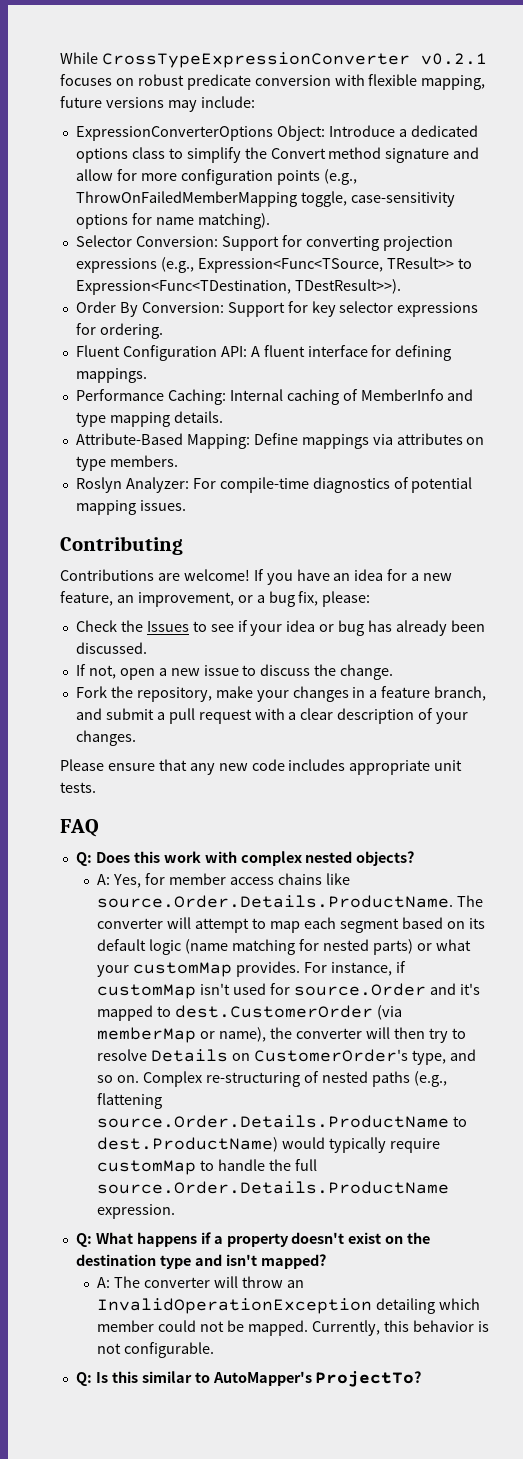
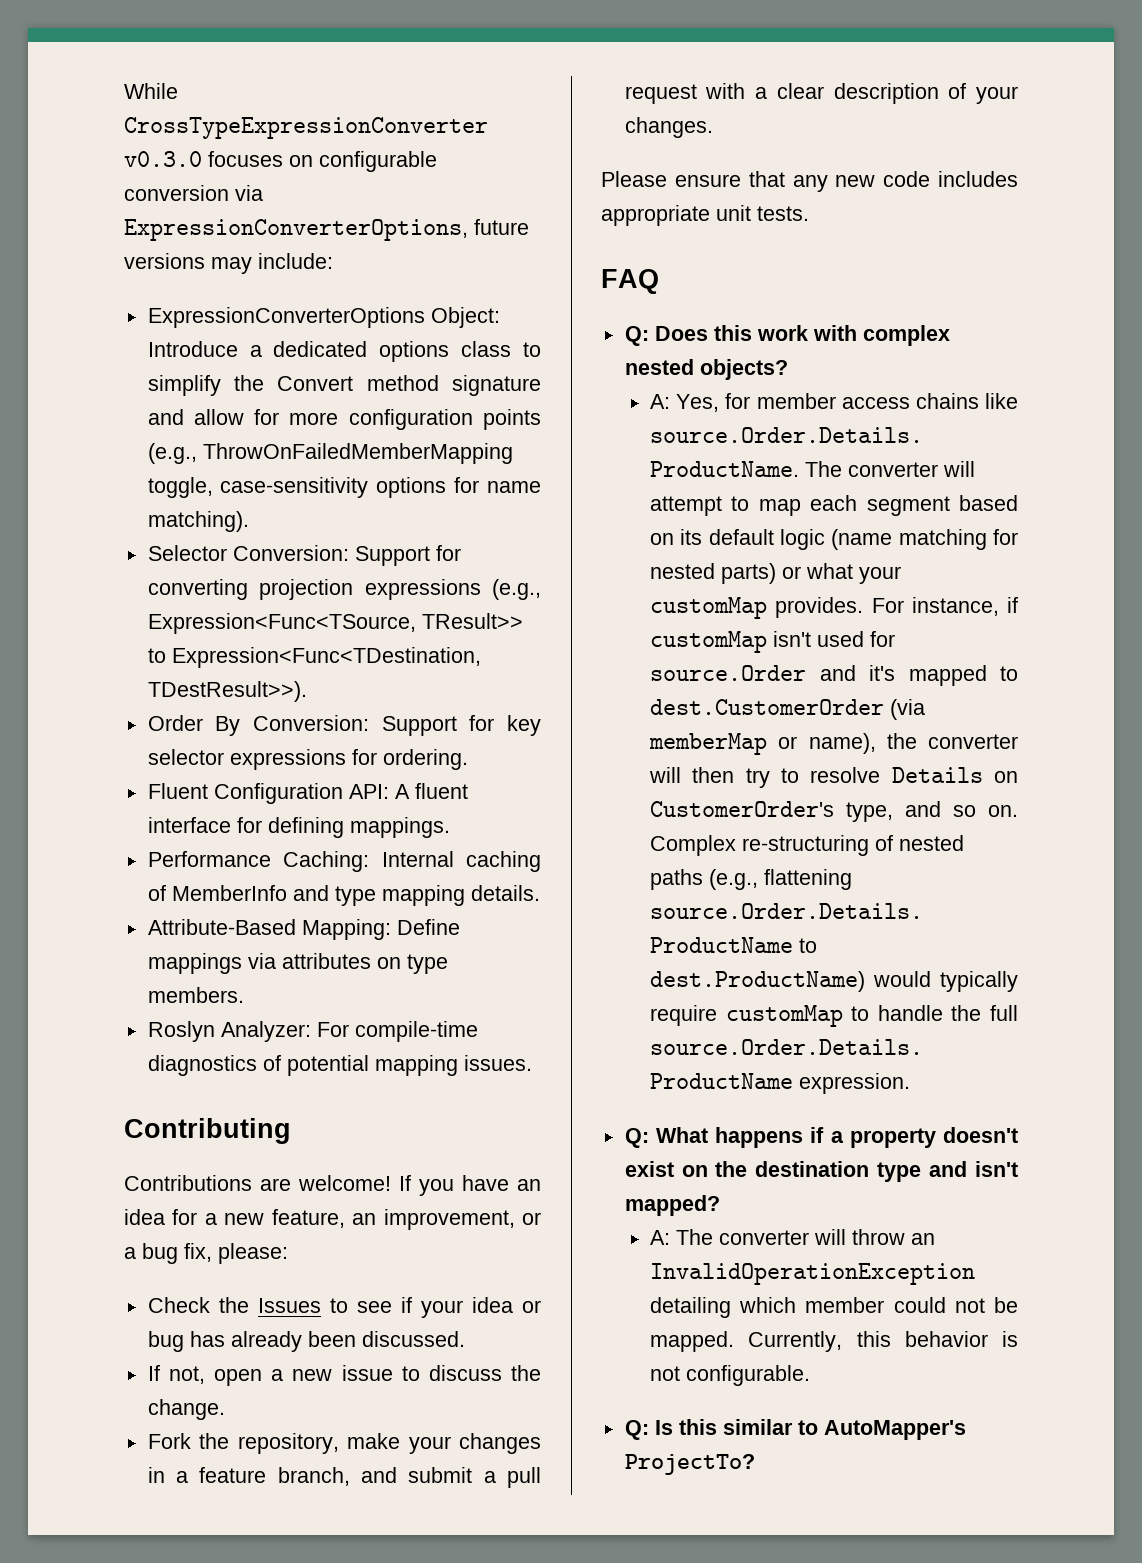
[420,53,487,65] v0.2.1 -> [124,151,202,167] v0.3.0
[137,74,486,90] robust predicate conversion with flexible mapping, -> [319,151,437,172] [124,185,263,201] [124,219,468,241] configurable conversion via ExpressionConverterOptions,

